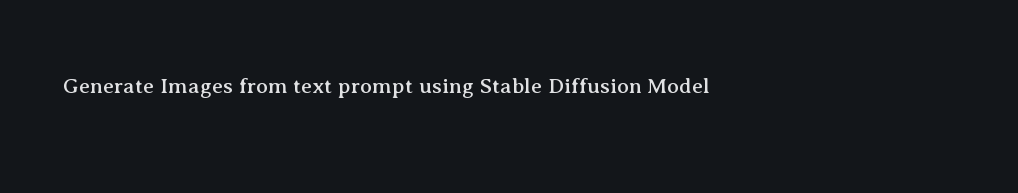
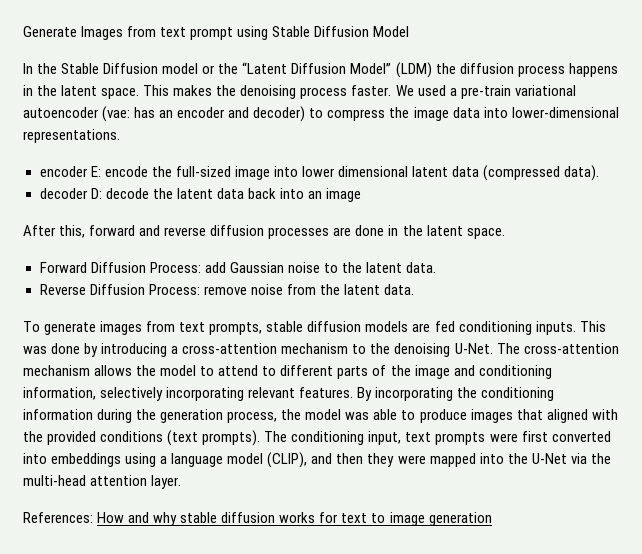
(711, 85) none -> [23,62,618,78] [23,85,576,99] [23,106,619,122] [23,129,120,143] [39,165,600,181] [39,188,361,202] [23,225,505,239] [39,262,436,273] [39,284,414,295] [23,321,606,335] [23,343,619,357] [23,365,552,379] [23,387,555,401] [23,409,618,423] [23,430,611,446] [23,452,611,468] [23,475,182,489] [23,512,492,526] // In the Stable Diffusion model or the “Latent Diffusion Model” (LDM) the diffusion process happens in the latent space. This makes the denoising process faster. We used a pre-train variational autoencoder (vae: has an encoder and decoder) to compress the image data into lower-dimensional representations. // encoder E: encode the full-sized image into lower dimensional latent data (compressed data). // decoder D: decode the latent data back into an image // After this, forward and reverse diffusion processes are done in the latent space. // Forward Diffusion Process: add Gaussian noise to the latent data. // Reverse Diffusion Process: remove noise from the latent data. // To generate images from text prompts, stable diffusion models are fed conditioning inputs. This was done by introducing a cross-attention mechanism to the denoising U-Net. The cross-attention mechanism allows the model to attend to different parts of the image and conditioning information, selectively incorporating relevant features. By incorporating the conditioning information during the generation process, the model was able to produce images that aligned with the provided conditions (text prompts). The conditioning input, text prompts were first converted into embeddings using a language model (CLIP), and then they were mapped into the U-Net via the multi-head attention layer. // References: How and why stable diffusion works for text to image generation

